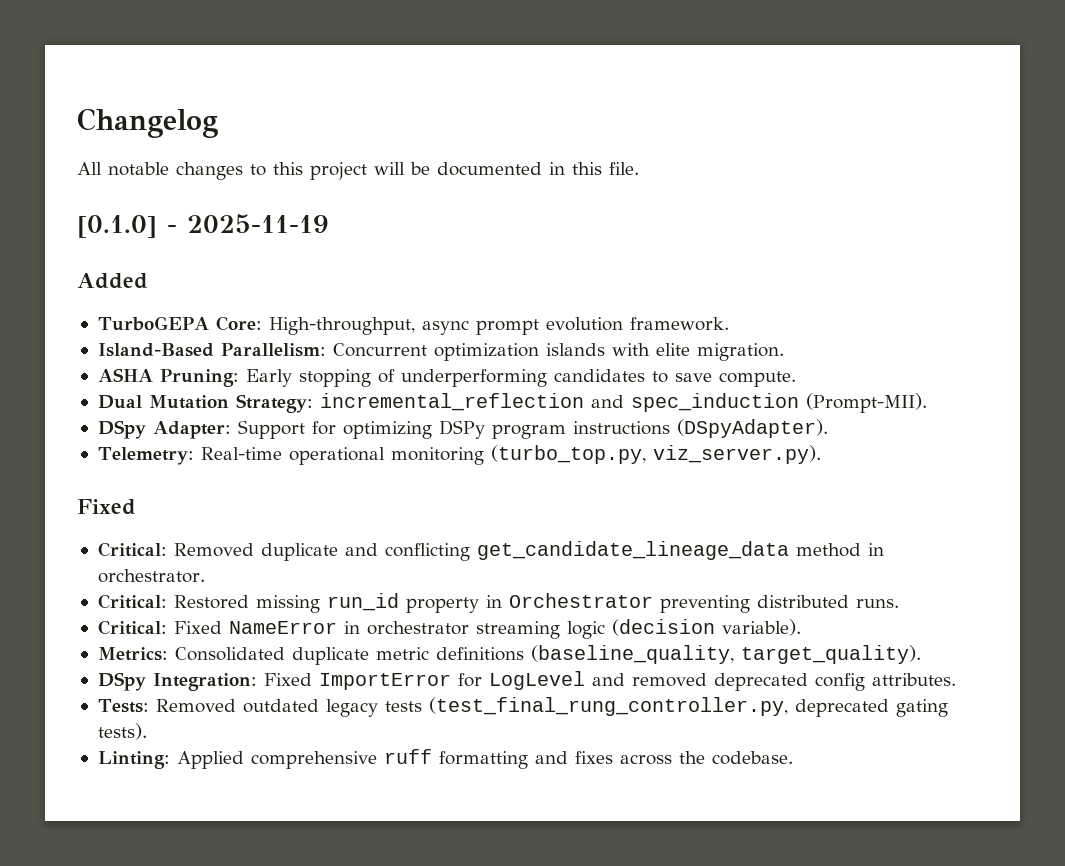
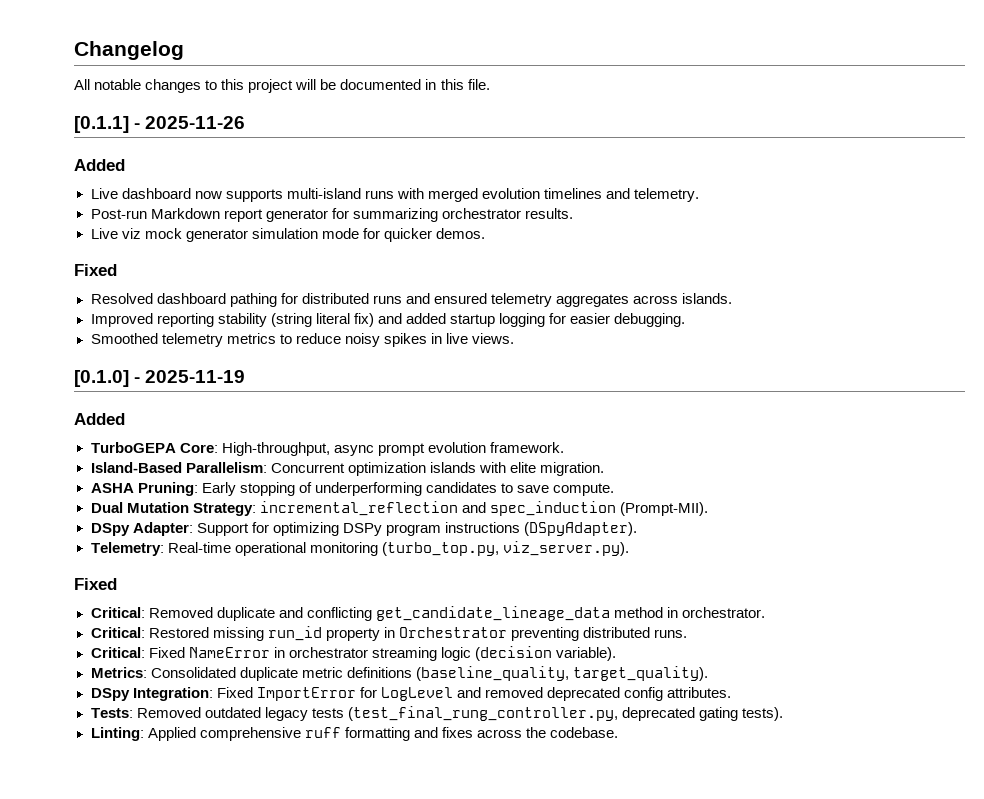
(639, 168) none -> [74,116,246,133] [74,159,125,171] [90,188,700,202] [90,208,573,222] [90,228,485,242] [74,264,117,276] [90,293,733,307] [90,313,686,327] [90,333,514,347] // [0.1.1] - 2025-11-26 // Added // Live dashboard now supports multi-island runs with merged evolution timelines and telemetry. // Post-run Markdown report generator for summarizing orchestrator results. // Live viz mock generator simulation mode for quicker demos. // Fixed // Resolved dashboard pathing for distributed runs and ensured telemetry aggregates across islands. // Improved reporting stability (string literal fix) and added startup logging for easier debugging. // Smoothed telemetry metrics to reduce noisy spikes in live views.

